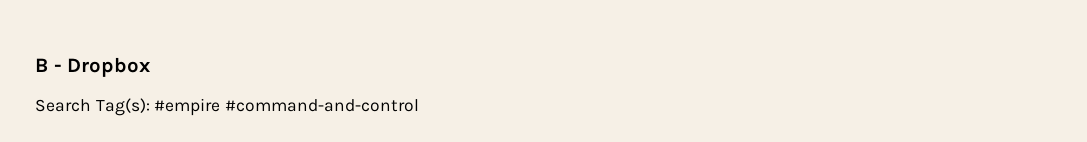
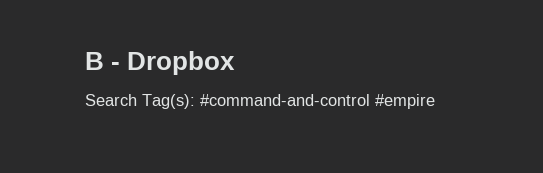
[154,98,420,116] #empire #command-and-control -> [200,94,435,109] #command-and-control #empire

